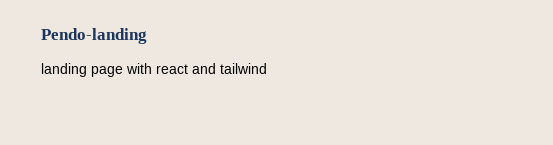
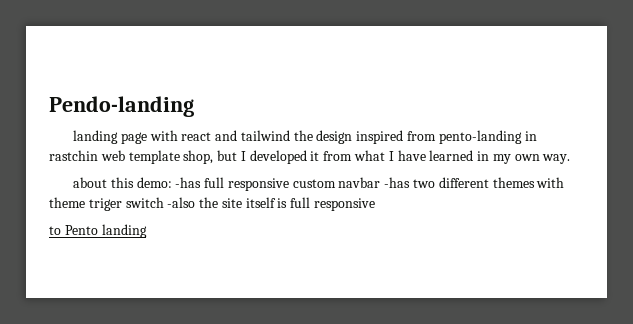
(267, 68) none -> [293,130,537,144] [49,150,571,164] [73,177,565,191] [49,197,376,211] [49,224,147,238] the design inspired from pento-landing in rastchin web template shop, but I developed it from what I have learned in my own way. // about this demo: -has full responsive custom navbar -has two different themes with theme triger switch -also the site itself is full responsive // to Pento landing

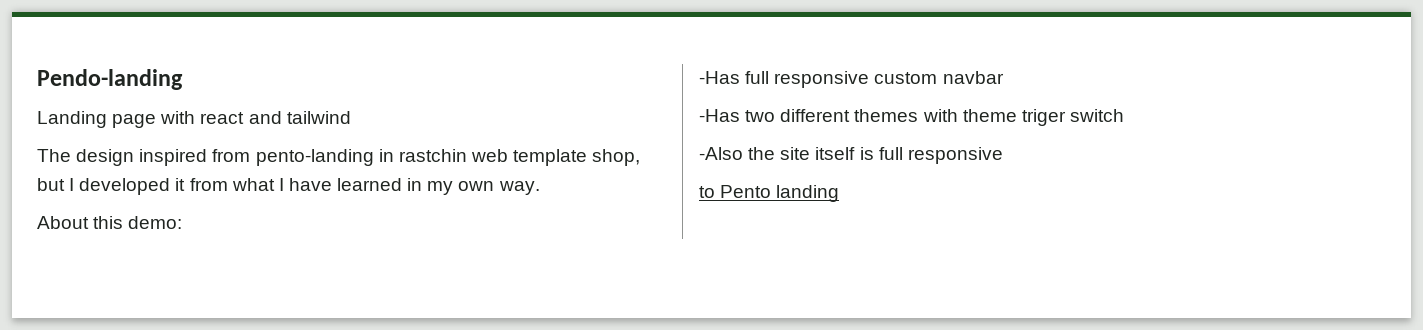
[73,130,119,144] landing -> [37,111,107,128] Landing
[293,130,313,141] the -> [37,149,71,162] // The
[73,177,108,188] about -> [37,216,89,229] About
[175,177,202,188] -has -> [699,71,740,84] // -Has
[384,177,411,188] -has -> [699,109,740,122] // -Has
[167,197,196,208] -also -> [699,147,743,160] // -Also

